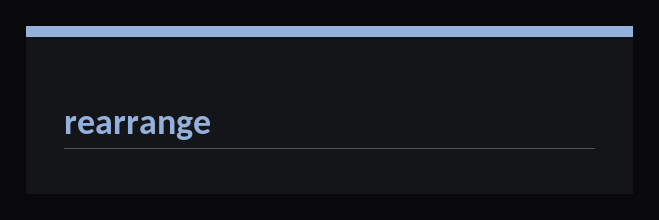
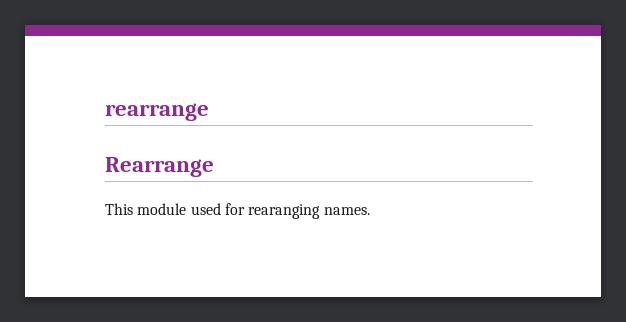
(211, 128) none -> [105,157,214,177] [105,203,370,219] // Rearrange // This module used for rearanging names.

